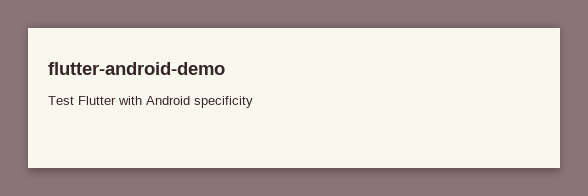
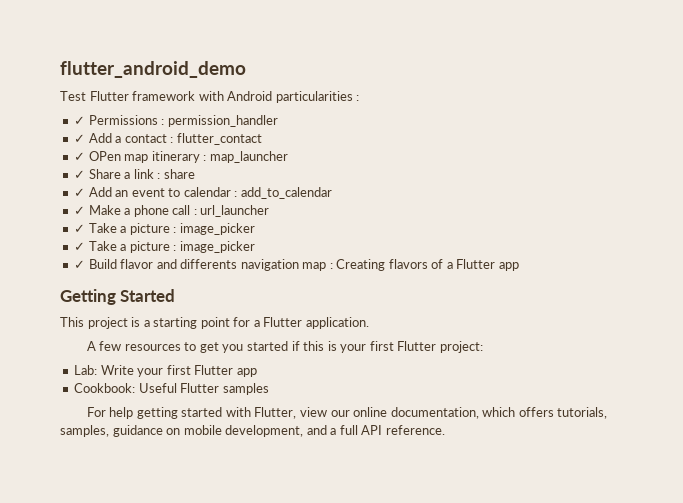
[48,62,225,75] flutter-android-demo -> [60,61,246,78] flutter_android_demo
(116, 100) none -> [132,91,196,101] framework
[194,96,253,108] specificity -> [275,91,360,103] [74,115,278,127] [74,133,262,145] [74,151,288,163] [74,169,195,179] [74,187,332,199] [74,205,270,217] [74,223,255,235] [74,241,255,253] [74,259,519,271] [60,289,176,305] [60,317,369,329] [86,341,483,353] [74,365,257,377] [74,383,269,395] [86,407,608,419] [60,425,445,437] particularities : // ✓ Permissions : permission_handler // ✓ Add a contact : flutter_contact // ✓ OPen map itinerary : map_launcher // ✓ Share a link : share // ✓ Add an event to calendar : add_to_calendar // ✓ Make a phone call : url_launcher // ✓ Take a picture : image_picker // ✓ Take a picture : image_picker // ✓ Build flavor and differents navigation map : Creating flavors of a Flutter app // Getting Started // This project is a starting point for a Flutter application. // A few resources to get you started if this is your first Flutter project: // Lab: Write your first Flutter app // Cookbook: Useful Flutter samples // For help getting started with Flutter, view our online documentation, which offers tutorials, samples, guidance on mobile development, and a full API reference.

